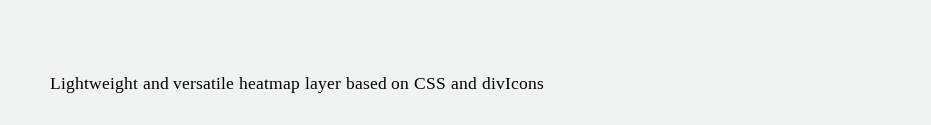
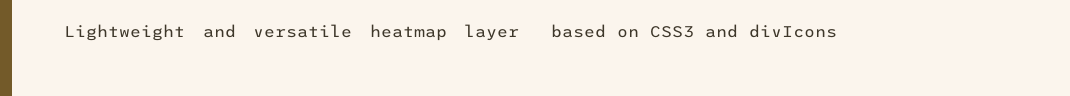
[414,78,447,89] CSS -> [650,26,694,38] CSS3

